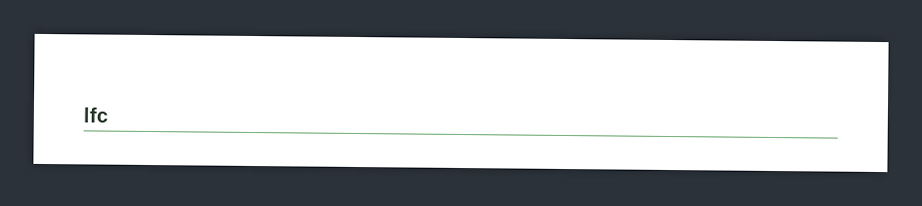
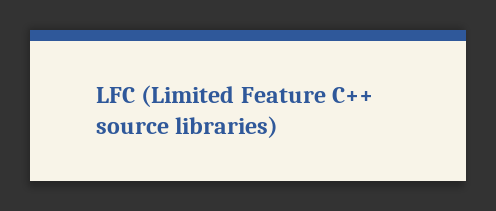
[83,107,108,123] lfc -> [96,85,374,107] [96,116,279,138] LFC (Limited Feature C++ source libraries)

